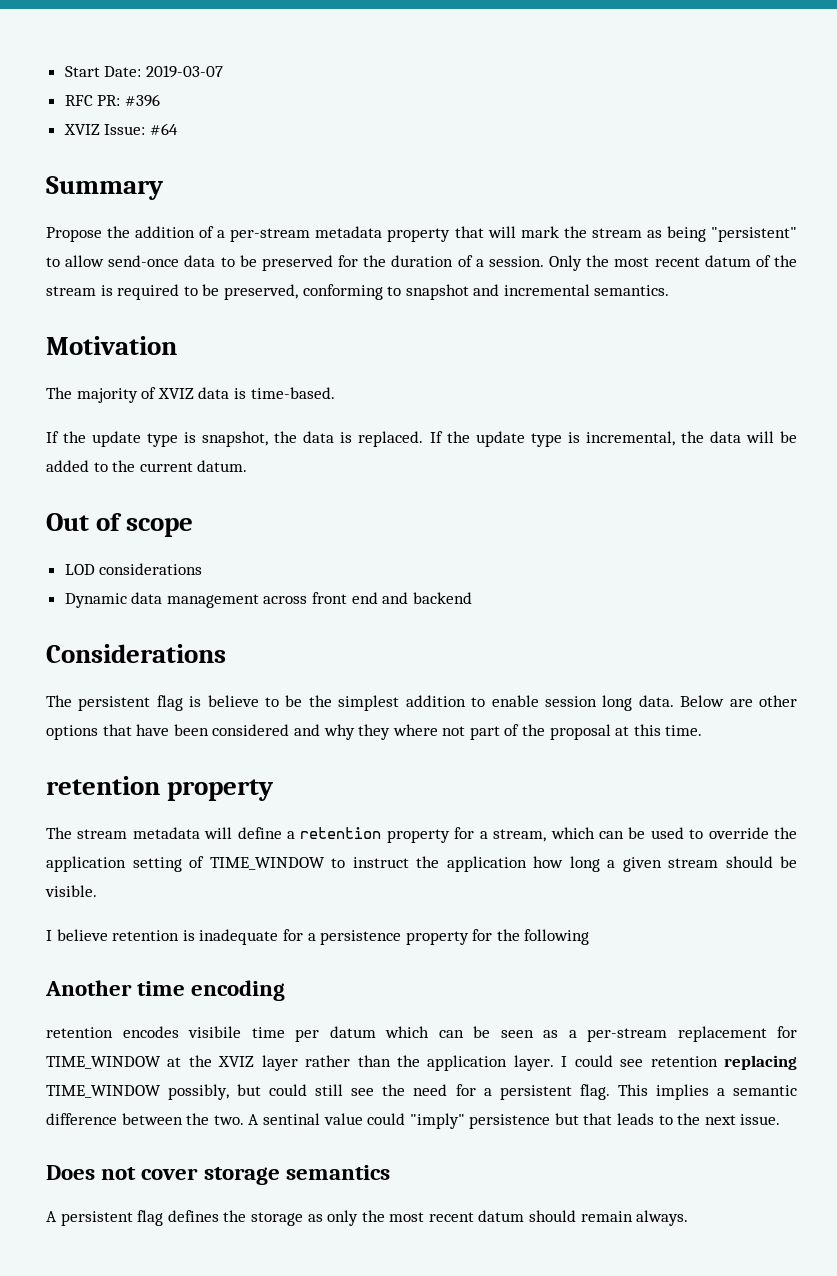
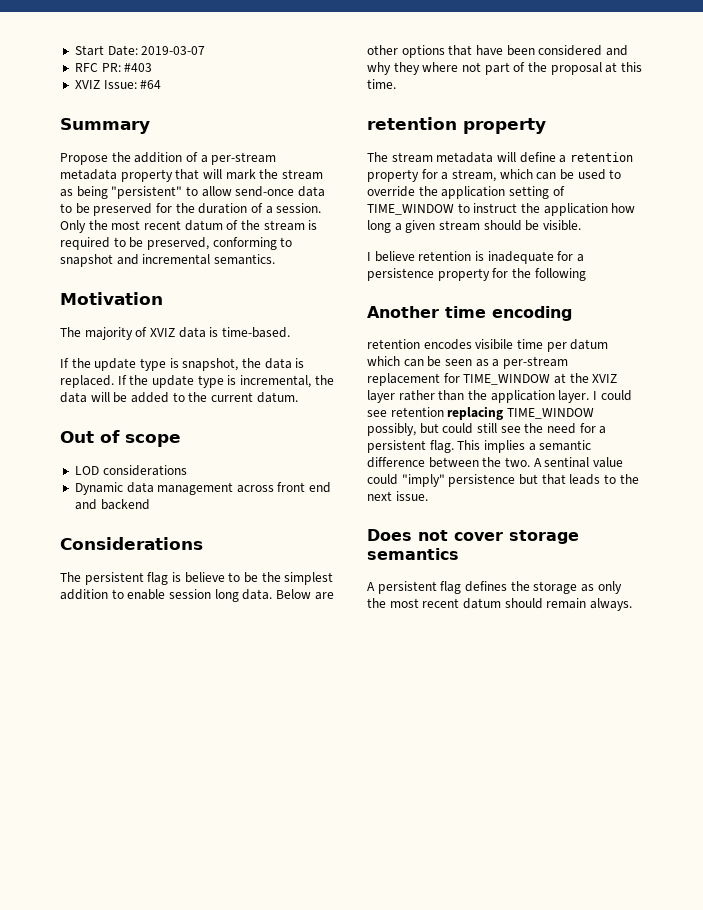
[124,94,160,107] #396 -> [124,63,153,72] #403

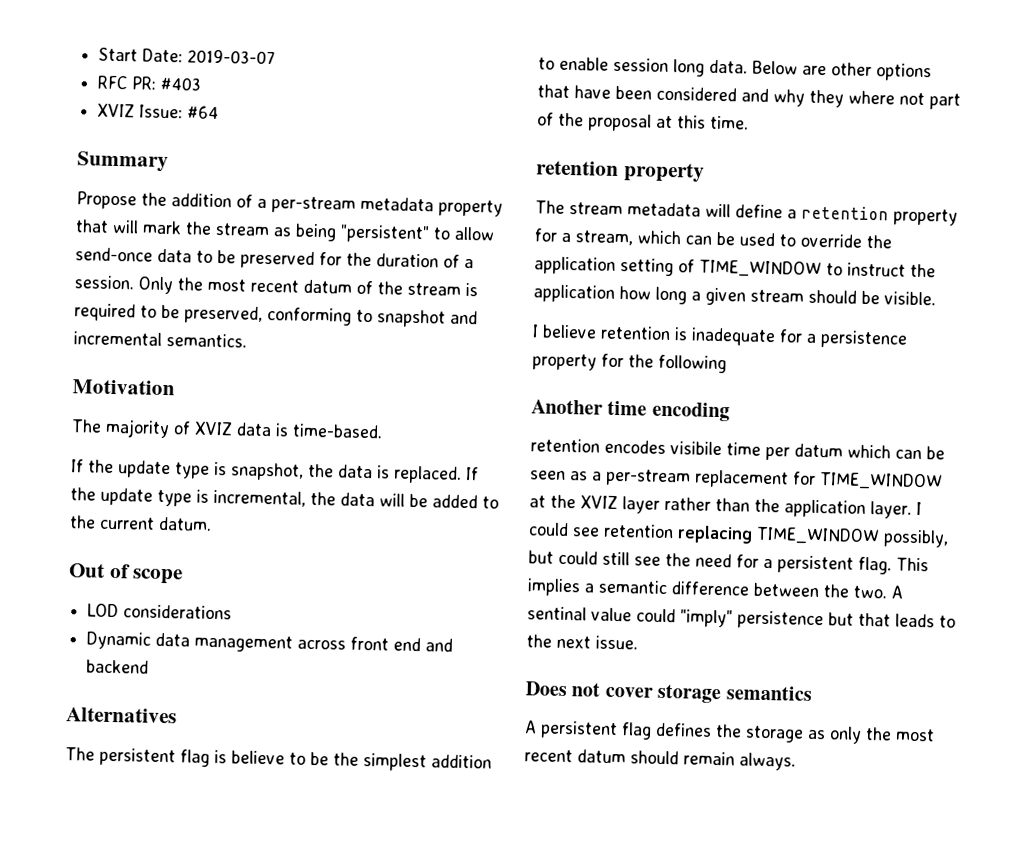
[60,537,203,550] Considerations -> [66,707,177,724] Alternatives

